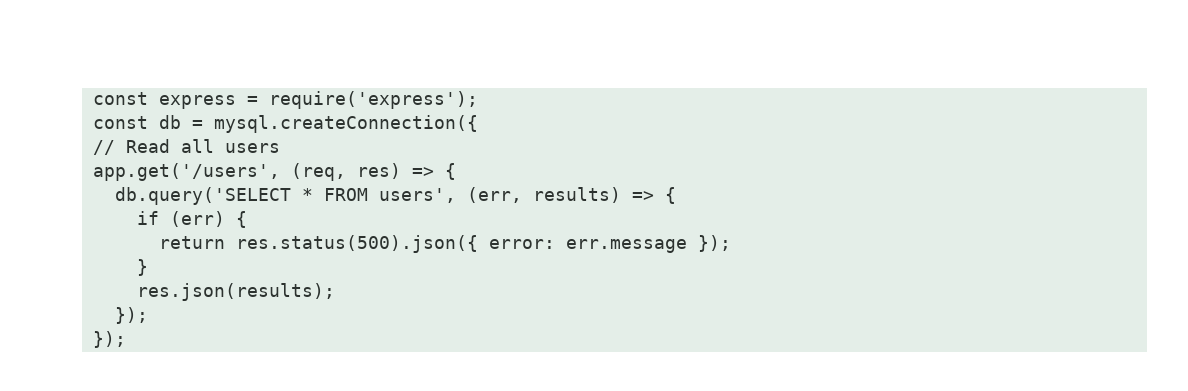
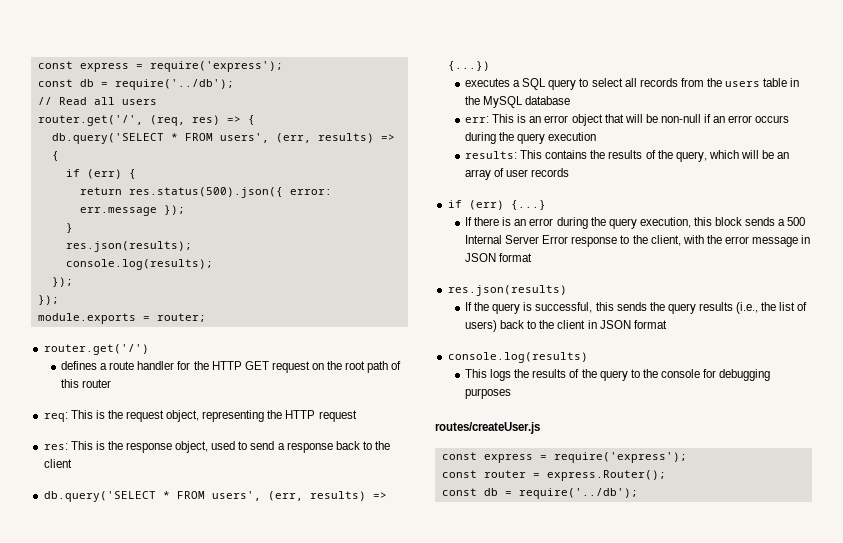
[214,115,479,133] mysql.createConnection({ -> [114,79,234,90] require('../db');
[93,163,281,181] app.get('/users', -> [37,115,143,126] router.get('/',
(336, 292) none -> [65,259,213,270] // console.log(results);
(127, 339) none -> [37,313,206,324] [43,344,149,355] [61,361,402,373] [61,379,112,388] [43,410,357,422] [43,441,391,453] [43,459,72,468] [43,491,387,502] [447,61,490,71] [465,78,800,90] [465,96,571,108] [465,114,790,126] [465,132,597,144] [465,150,790,162] [465,168,570,180] [447,200,546,210] [465,217,806,229] [465,235,811,247] [465,253,533,262] [447,285,567,296] [465,302,808,314] [465,320,667,332] [447,352,588,363] [465,369,771,381] [465,388,512,399] [435,422,540,434] [441,452,687,463] [441,470,666,481] [441,488,638,499] // module.exports = router; // router.get('/') // defines a route handler for the HTTP GET request on the root path of this router // req: This is the request object, representing the HTTP request // res: This is the response object, used to send a response back to the client // db.query('SELECT * FROM users', (err, results) => {...}) // executes a SQL query to select all records from the users table in the MySQL database // err: This is an error object that will be non-null if an error occurs during the query execution // results: This contains the results of the query, which will be an array of user records // if (err) {...} // If there is an error during the query execution, this block sends a 500 Internal Server Error response to the client, with the error message in JSON format // res.json(results) // If the query is successful, this sends the query results (i.e., the list of users) back to the client in JSON format // console.log(results) // This logs the results of the query to the console for debugging purposes // routes/createUser.js // const express = require('express'); // const router = express.Router(); // const db = require('../db');

